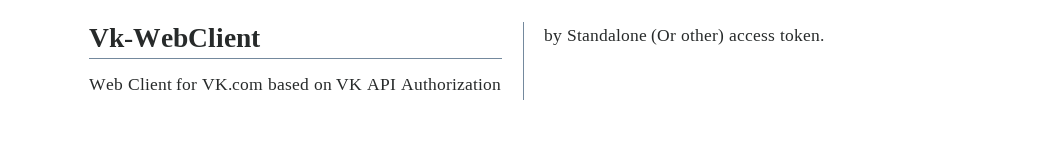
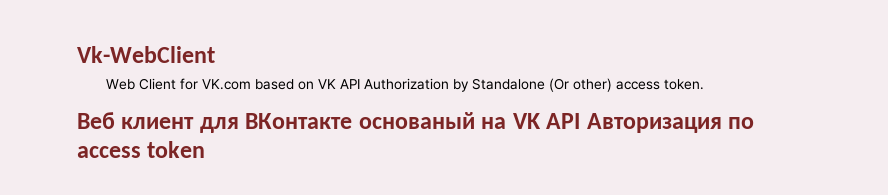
(824, 35) none -> [77,112,755,133] [77,141,206,158] // Веб клиент для ВКонтакте основаный на VK API Авторизация по access token

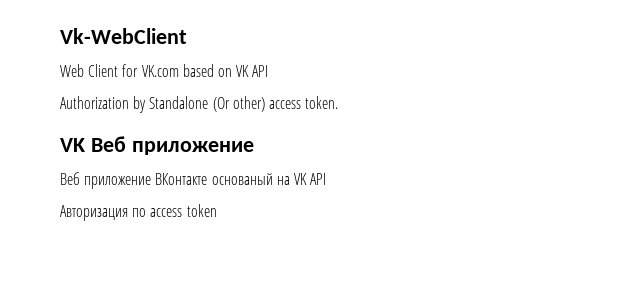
(361, 84) none -> (269, 71) //
[77,112,239,133] Веб клиент для -> [60,136,254,155] [60,172,152,189] VK Веб приложение // Веб приложение
(581, 121) none -> (327, 179) //

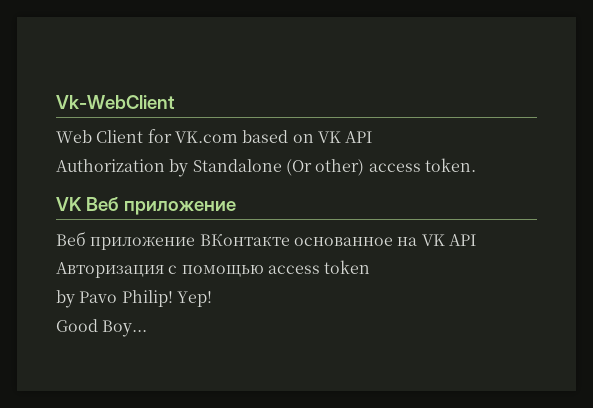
[211,173,273,185] основаный -> [293,237,393,246] основанное
[132,208,147,217] по -> [168,265,264,277] с помощью
(217, 210) none -> [56,290,212,308] [56,319,148,337] // by Pavo Philip! Yep! // Good Boy...

